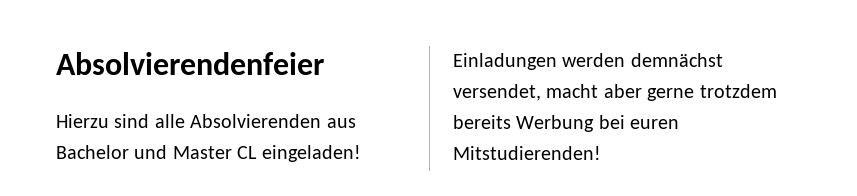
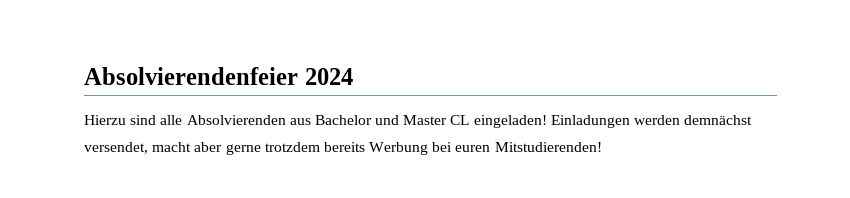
(324, 63) none -> [304,68,353,85] 2024

